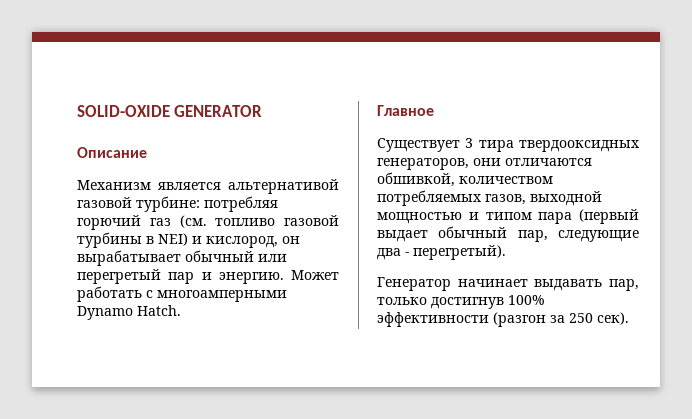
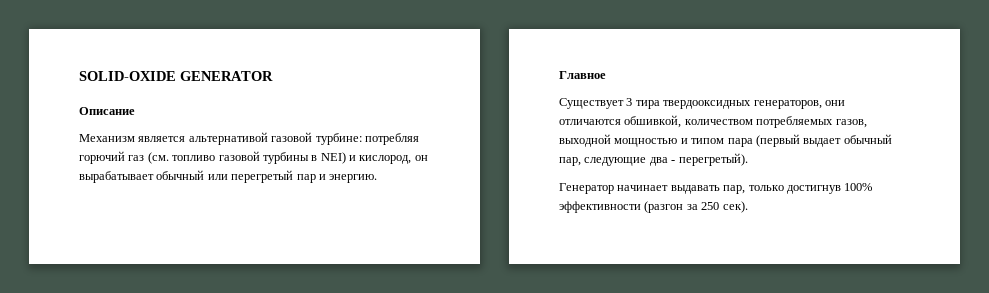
[291,270,339,280] [77,286,287,302] [77,305,181,320] Может работать с многоамперными Dynamo Hatch. -> (378, 178) none

